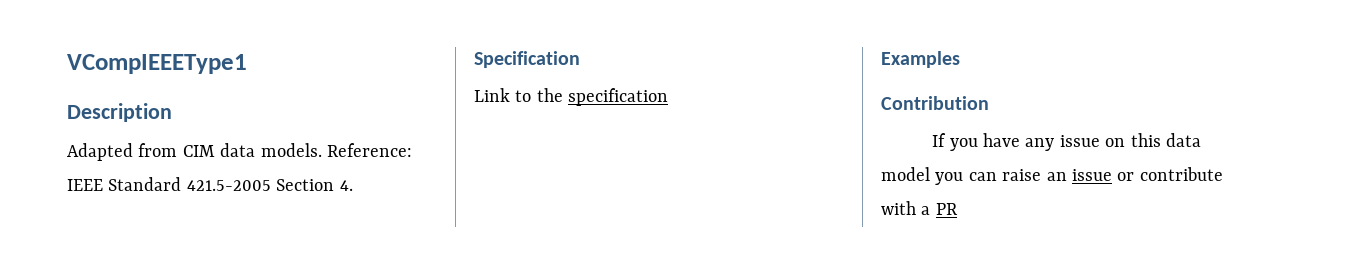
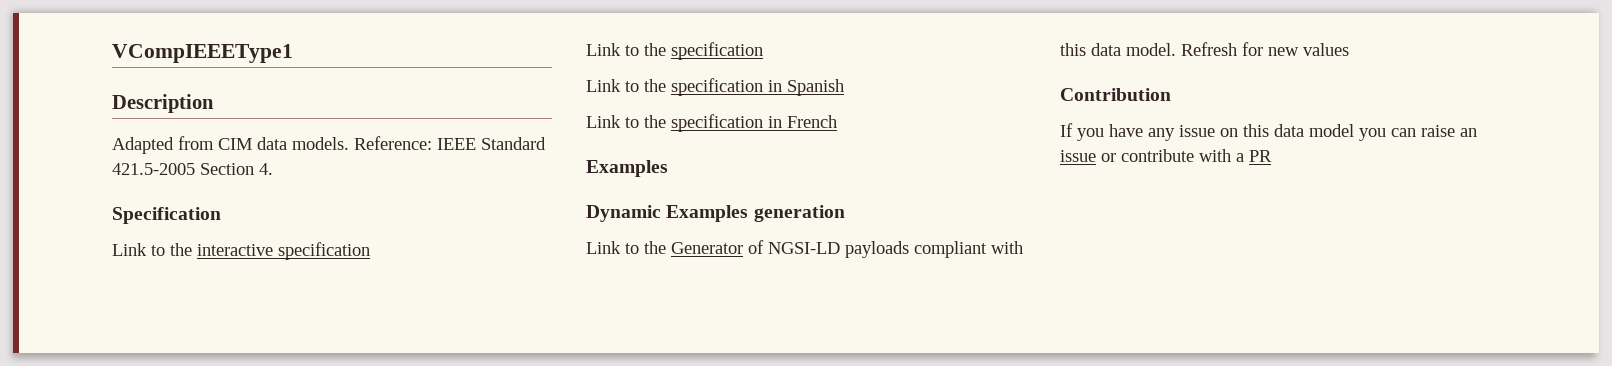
[568,88,669,106] [881,51,960,68] specification // Examples -> [197,242,370,260] [586,42,763,60] [586,78,844,96] [586,114,837,132] [586,160,668,177] [586,205,845,222] [586,240,1023,258] [1060,42,1349,56] interactive specification // Link to the specification // Link to the specification in Spanish // Link to the specification in French // Examples // Dynamic Examples generation // Link to the Generator of NGSI-LD payloads compliant with this data model. Refresh for new values

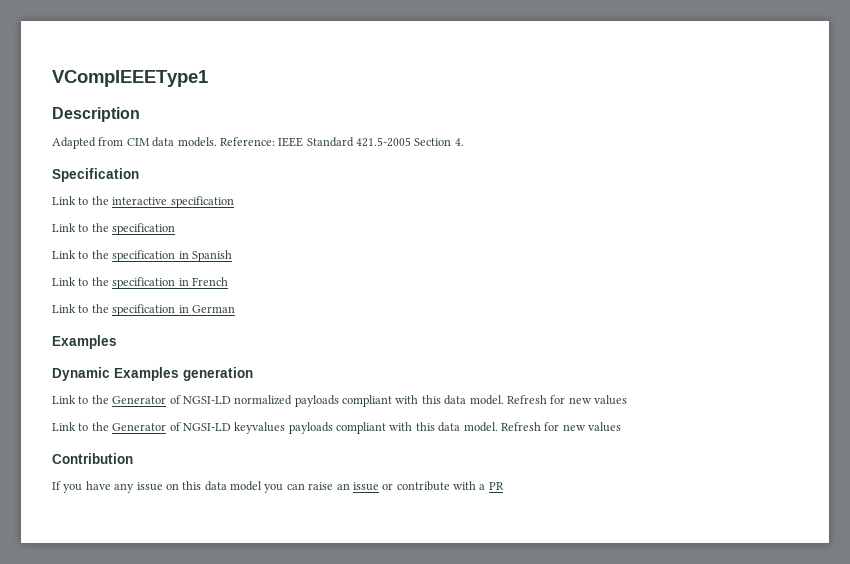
(837, 121) none -> [52,304,235,316] // Link to the specification in German
(840, 248) none -> [234,395,627,407] [52,422,286,434] normalized payloads compliant with this data model. Refresh for new values // Link to the Generator of NGSI-LD keyvalues

